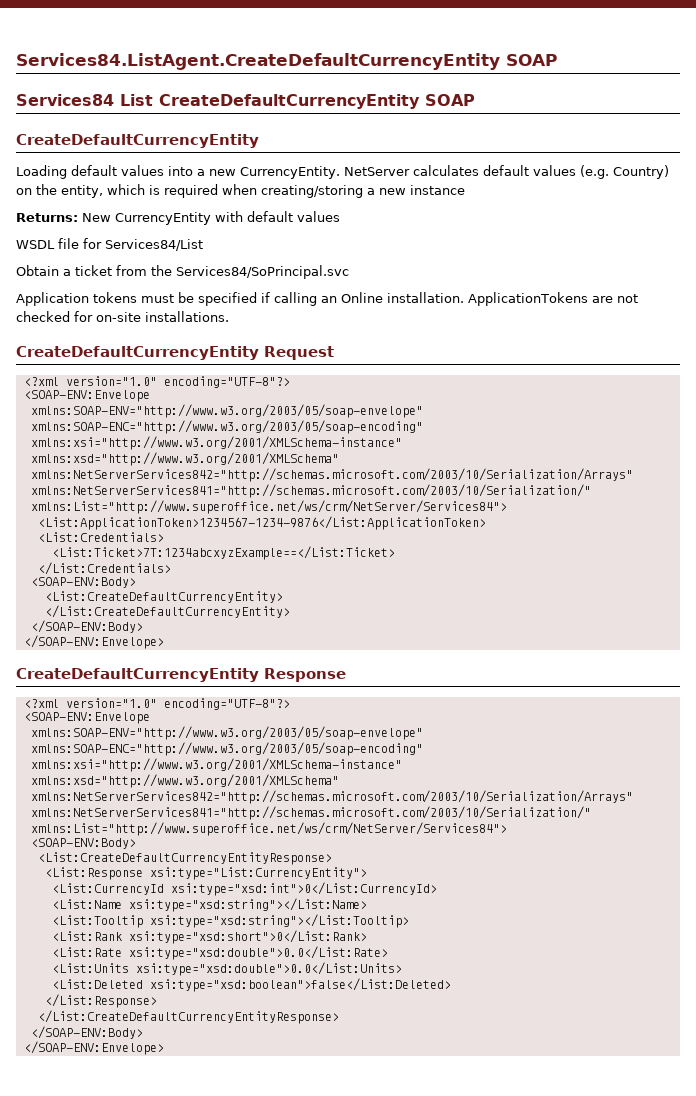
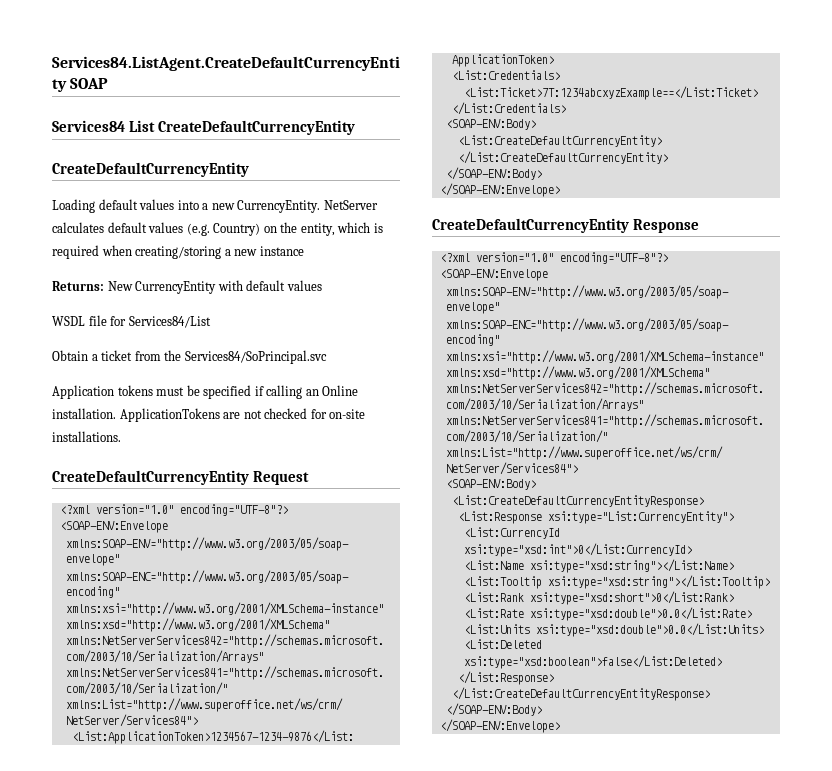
[425,94,475,106] SOAP -> (356, 127) none

